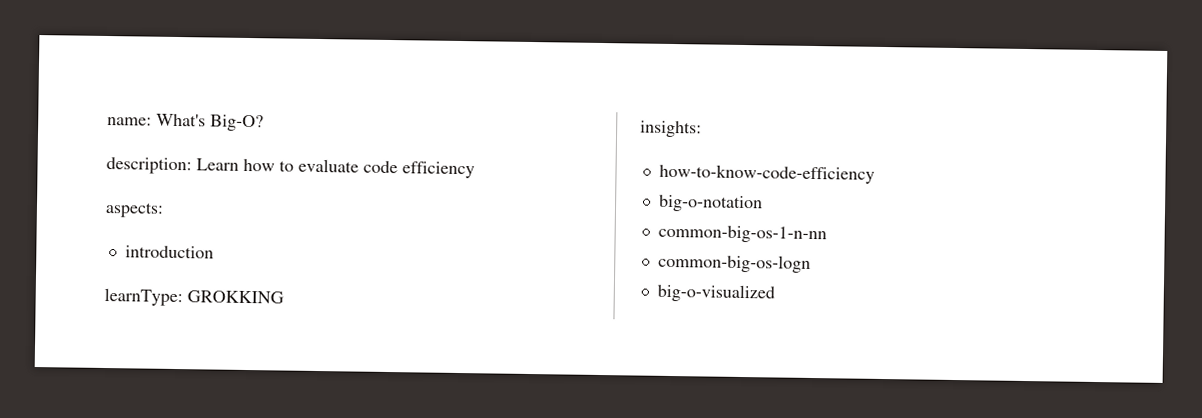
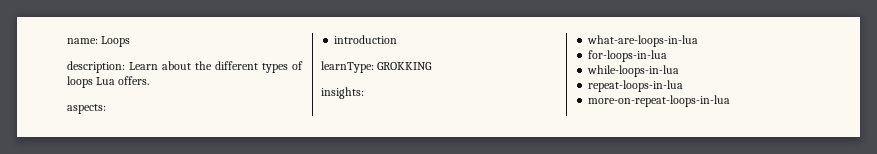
[156,113,264,132] What's Big-O? -> [101,36,131,47] Loops
[243,158,475,179] how to evaluate code efficiency -> [162,61,303,73] [67,76,150,88] about the different types of loops Lua offers.
[658,163,875,184] [657,194,763,213] [657,224,827,244] [657,253,811,273] [656,283,775,303] how-to-know-code-efficiency // big-o-notation // common-big-os-1-n-nn // common-big-os-logn // big-o-visualized -> [587,35,699,47] [588,50,668,62] [587,65,680,77] [588,80,684,92] [588,95,731,107] what-are-loops-in-lua // for-loops-in-lua // while-loops-in-lua // repeat-loops-in-lua // more-on-repeat-loops-in-lua

